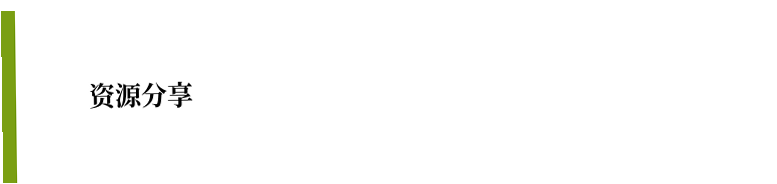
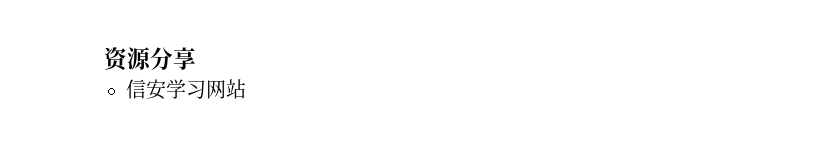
(194, 94) none -> [126,79,246,100] // 信安学习网站

